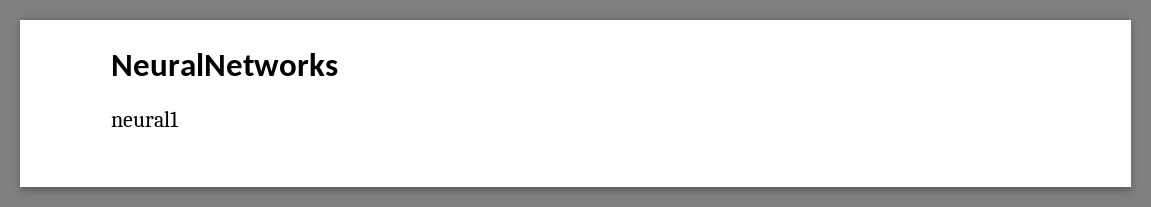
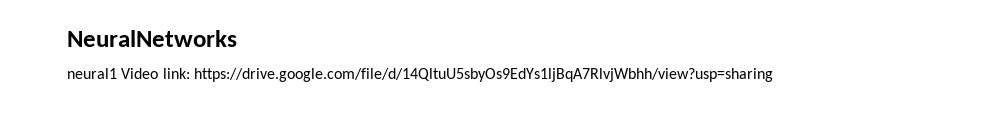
(179, 119) none -> [121,68,773,82] Video link: https://drive.google.com/file/d/14QltuU5sbyOs9EdYs1ljBqA7RlvjWbhh/view?usp=sharing

